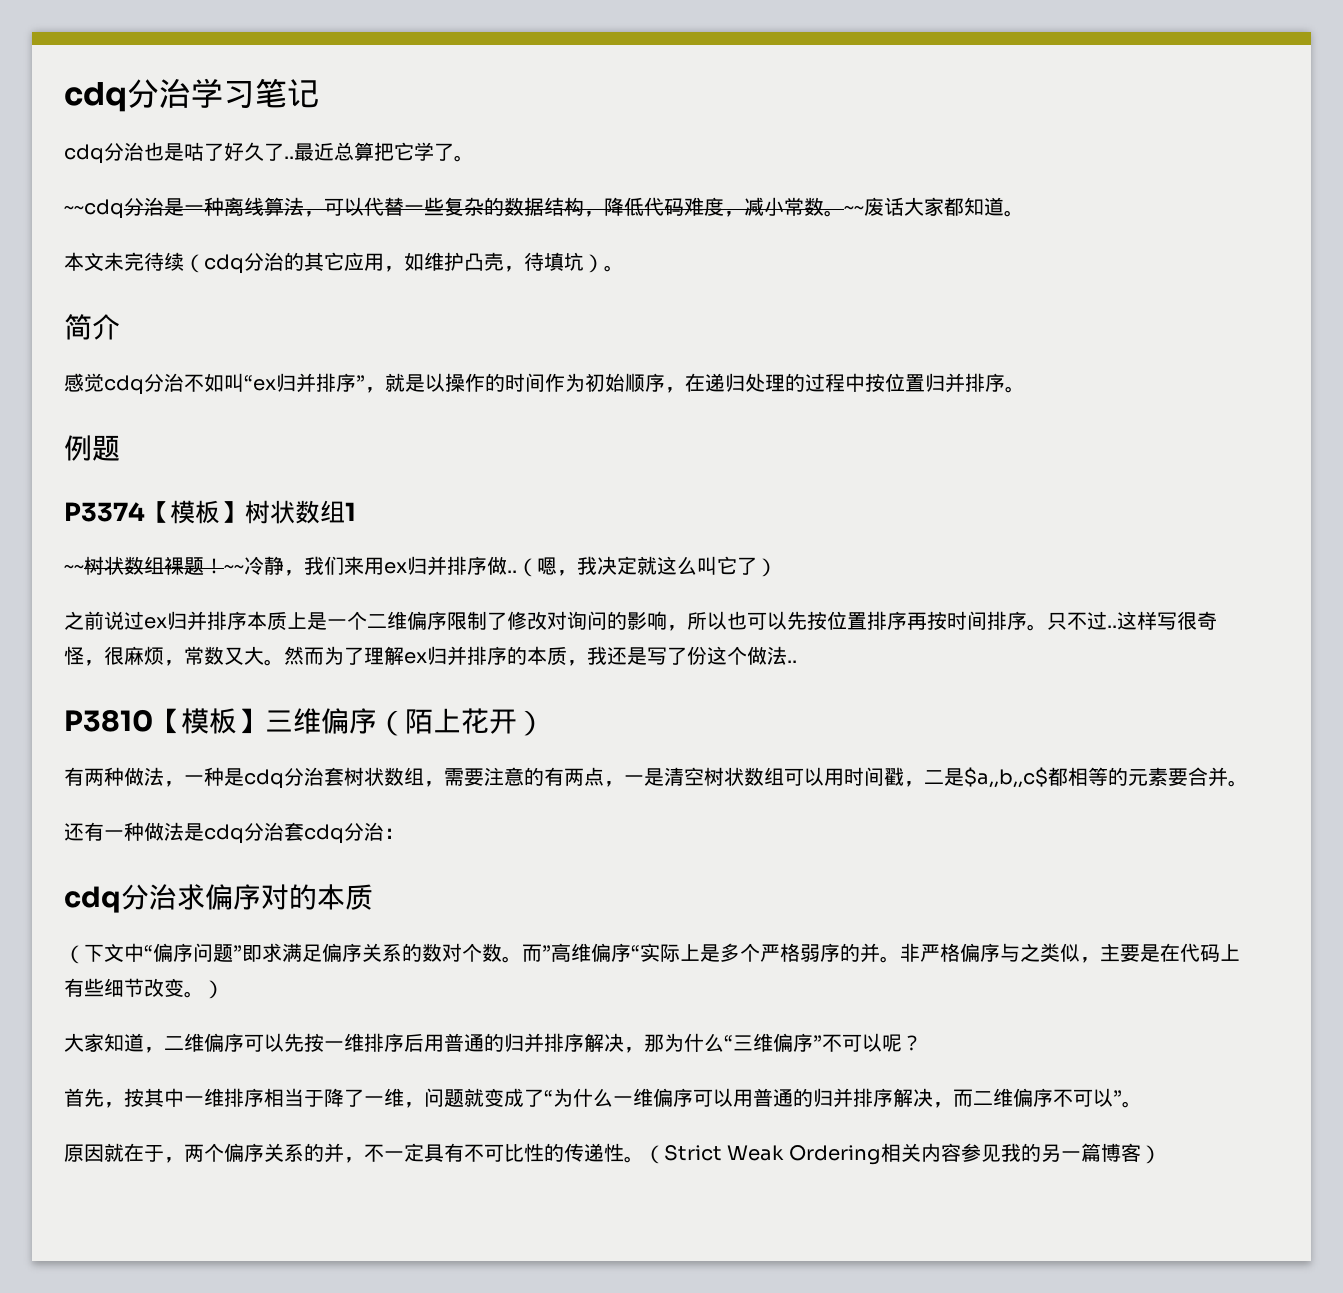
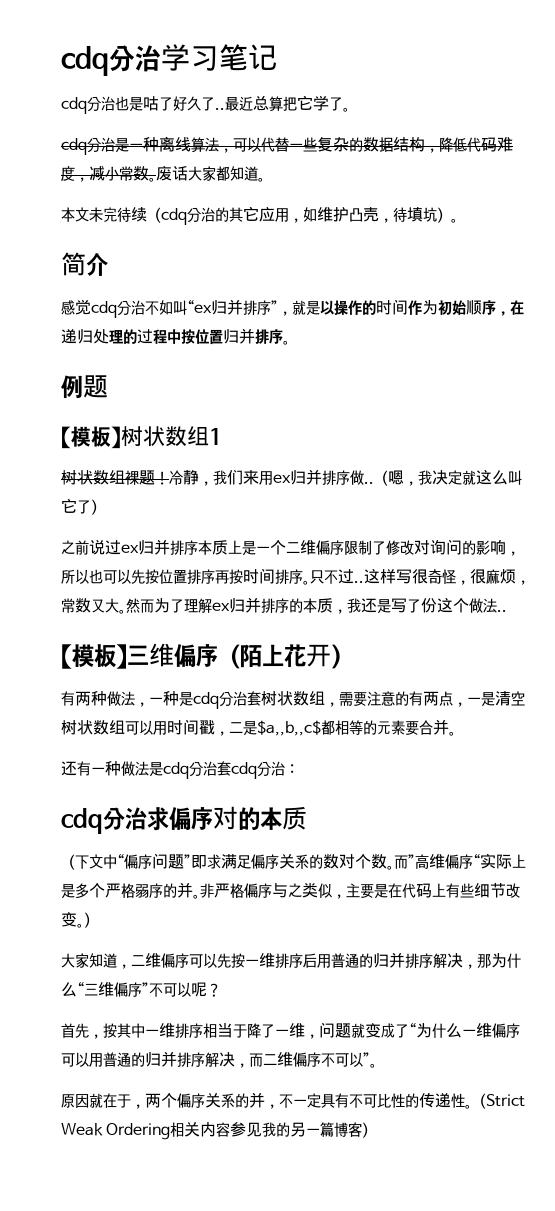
[64,199,124,219] ~~cdq -> [61,138,87,155] cdq
[844,205,864,214] ~~ -> (156, 179) none
[64,502,145,522] P3374 -> (108, 386) none
[64,564,84,573] ~~ -> (222, 436) none
[224,564,244,573] ~~ -> (169, 478) none
[64,709,153,732] P3810 -> (507, 611) none

